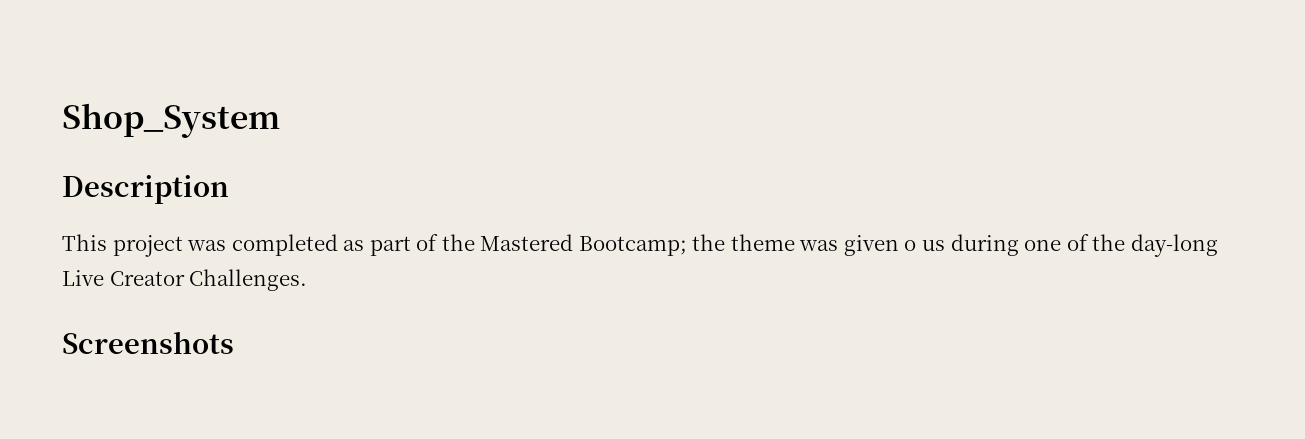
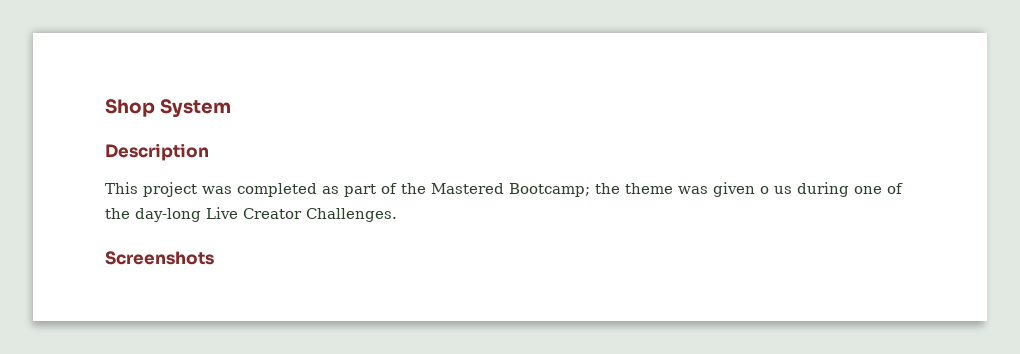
[62,103,280,138] Shop_System -> [105,99,231,118] Shop System

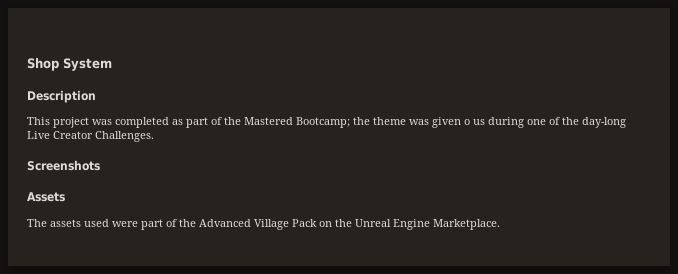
(214, 258) none -> [27,192,65,202] [27,219,500,230] // Assets // The assets used were part of the Advanced Village Pack on the Unreal Engine Marketplace.

